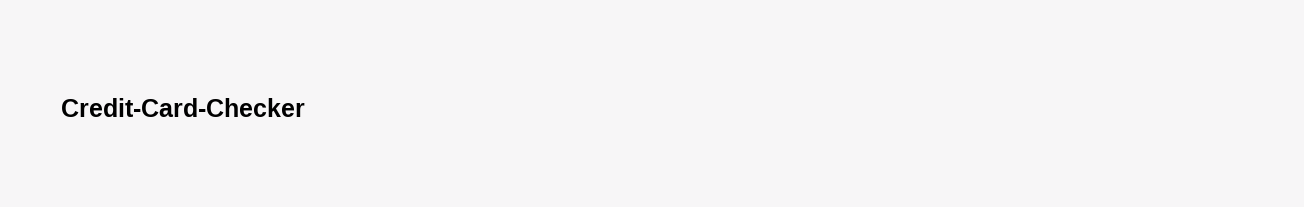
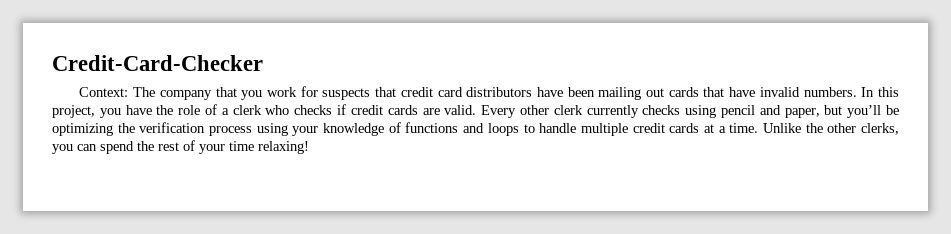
(305, 107) none -> [79,86,900,100] [52,104,899,118] [52,122,899,136] [52,140,309,154] // Context: The company that you work for suspects that credit card distributors have been mailing out cards that have invalid numbers. In this project, you have the role of a clerk who checks if credit cards are valid. Every other clerk currently checks using pencil and paper, but you’ll be optimizing the verification process using your knowledge of functions and loops to handle multiple credit cards at a time. Unlike the other clerks, you can spend the rest of your time relaxing!

